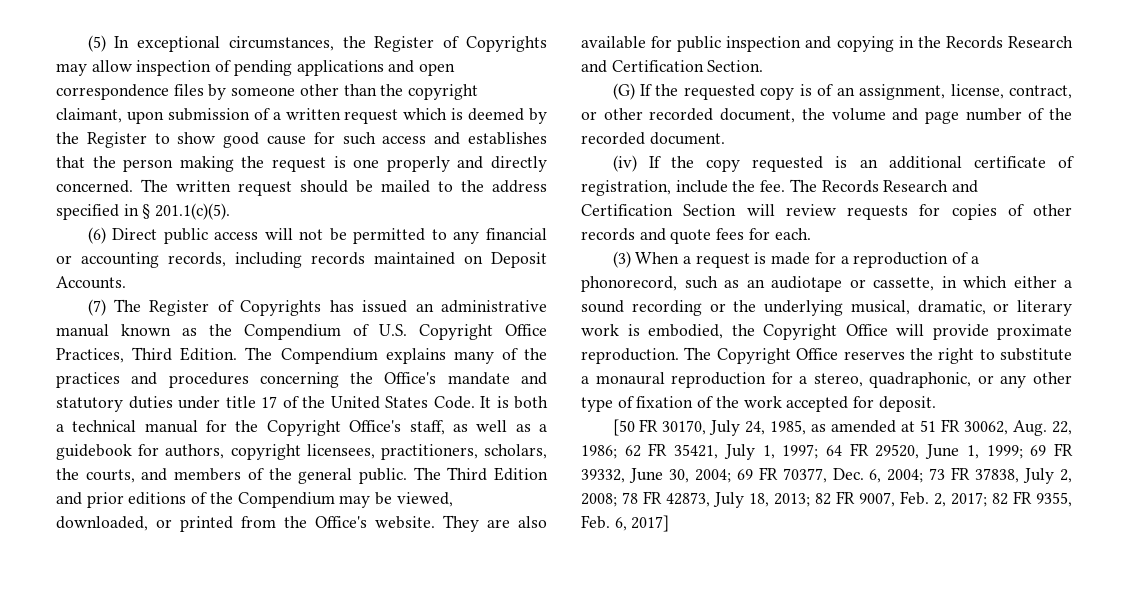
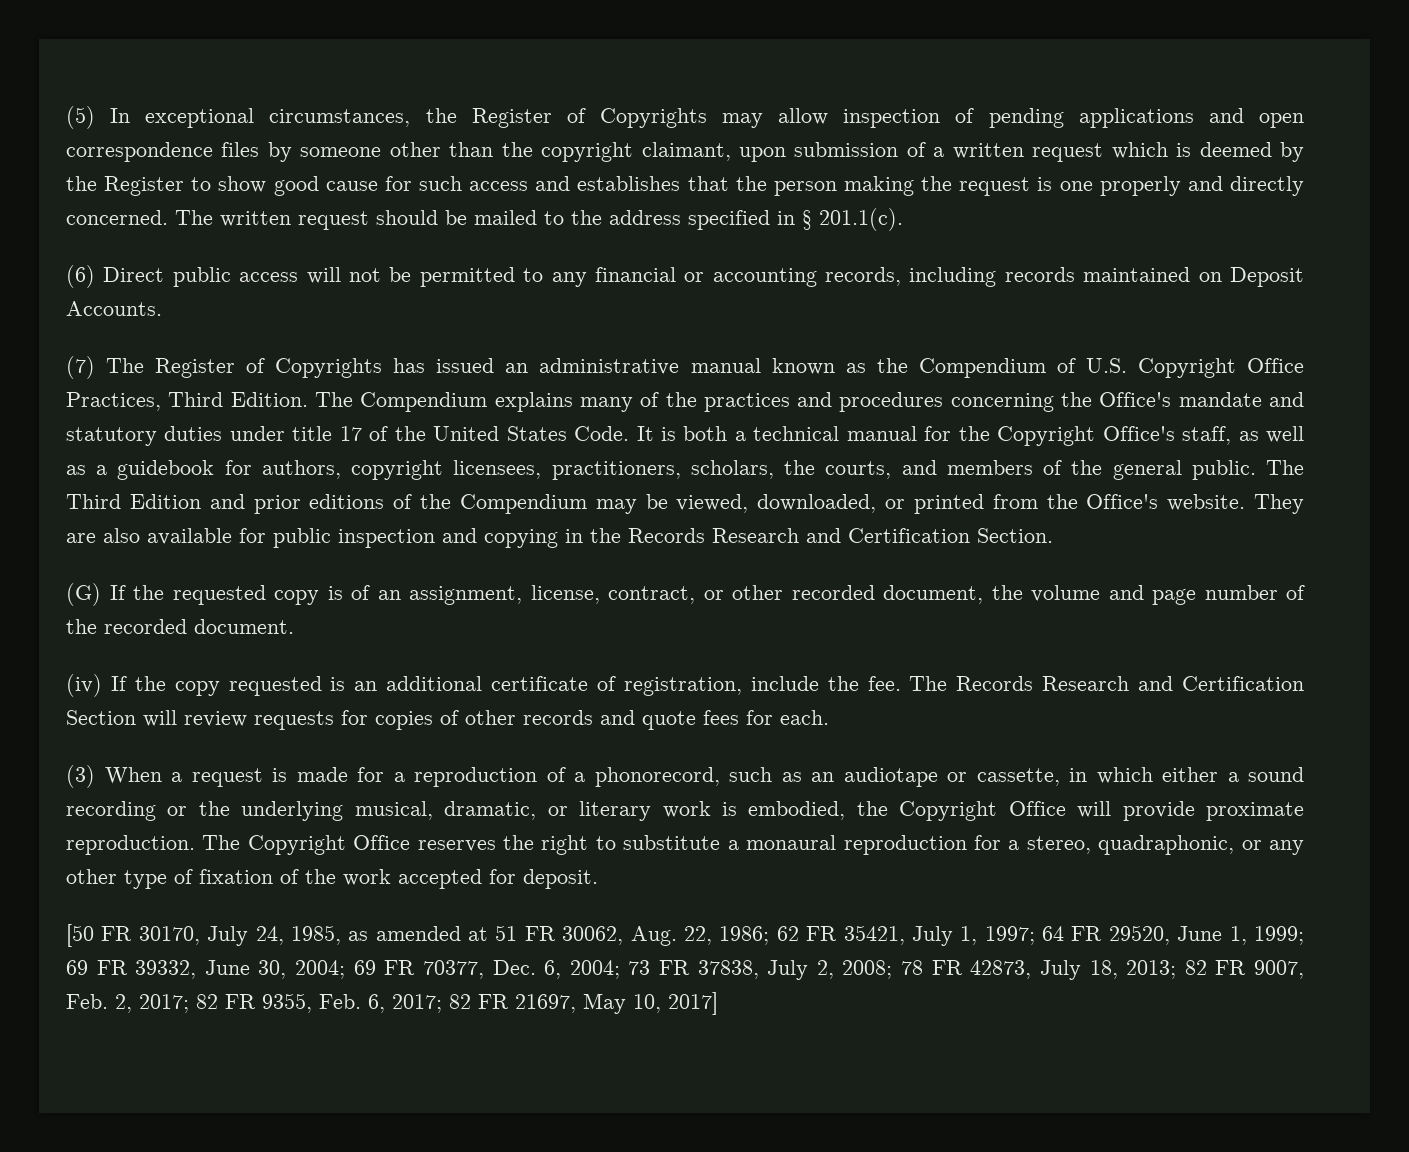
[155,203,231,220] 201.1(c)(5). -> [819,208,903,231] 201.1(c).
(627, 524) none -> [392,993,661,1014] 2017; 82 FR 21697, May 10,

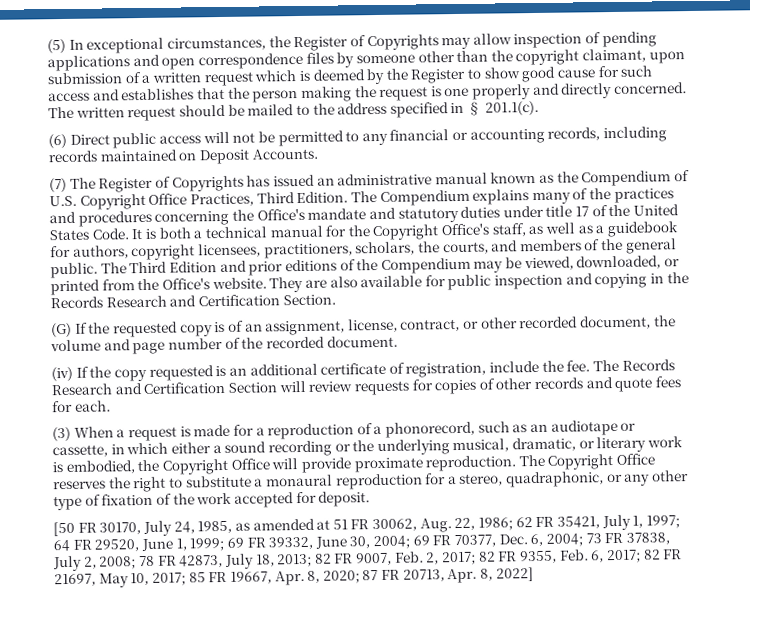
[668,992,718,1015] 2017] -> [151,567,534,586] 2017; 85 FR 19667, Apr. 8, 2020; 87 FR 20713, Apr. 8, 2022]

